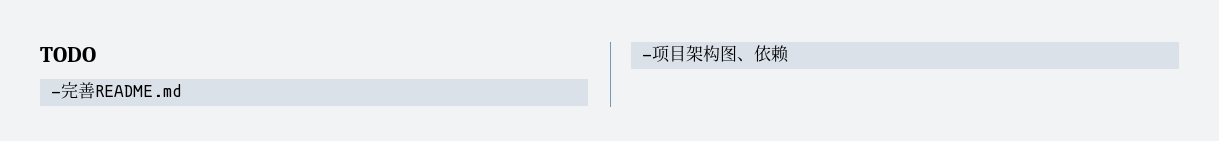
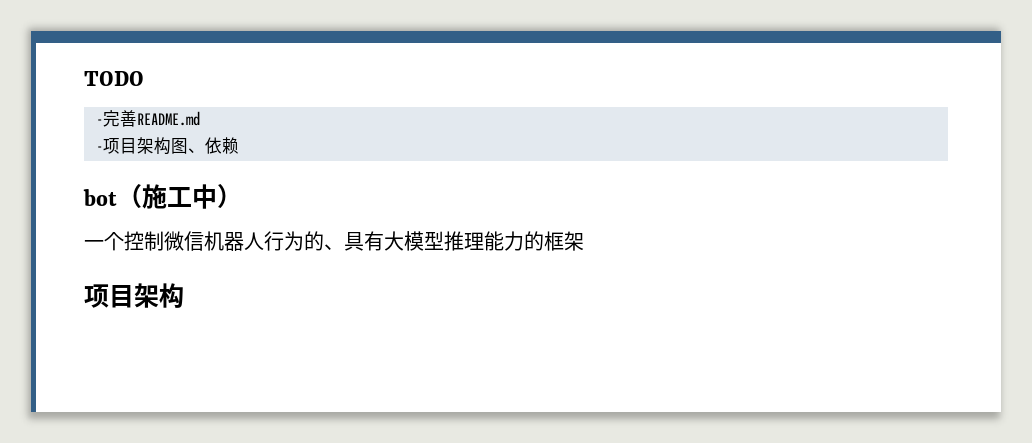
(789, 54) none -> [83,184,242,209] [84,231,584,251] [84,283,184,308] // bot（施工中） // 一个控制微信机器人行为的、具有大模型推理能力的框架 // 项目架构

